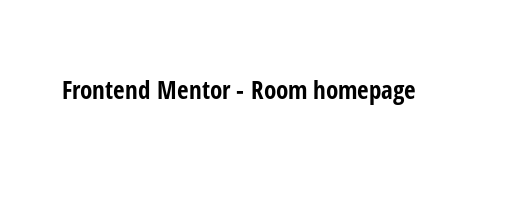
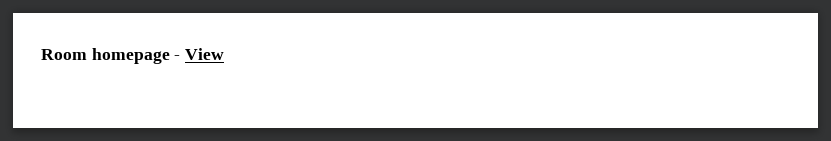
[62,80,417,105] Frontend Mentor - Room homepage -> [41,48,225,64] Room homepage - View

